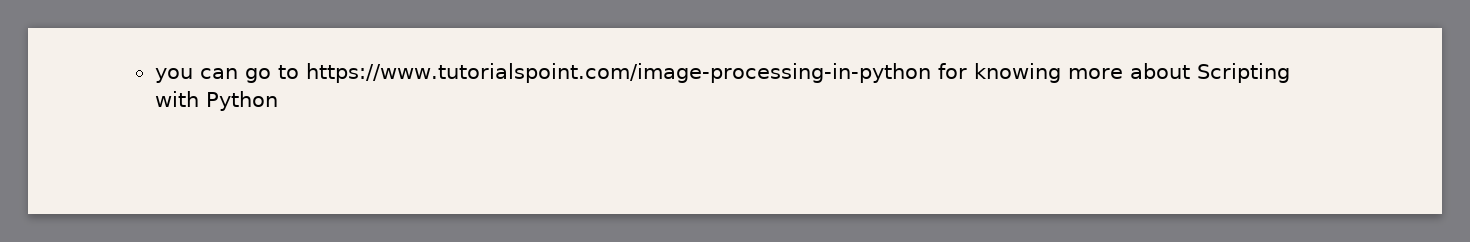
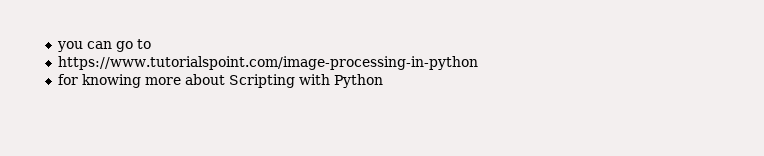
(299, 72) none -> (151, 44) //
(931, 73) none -> (478, 63) //

